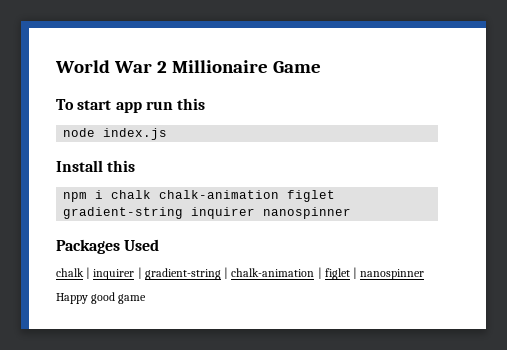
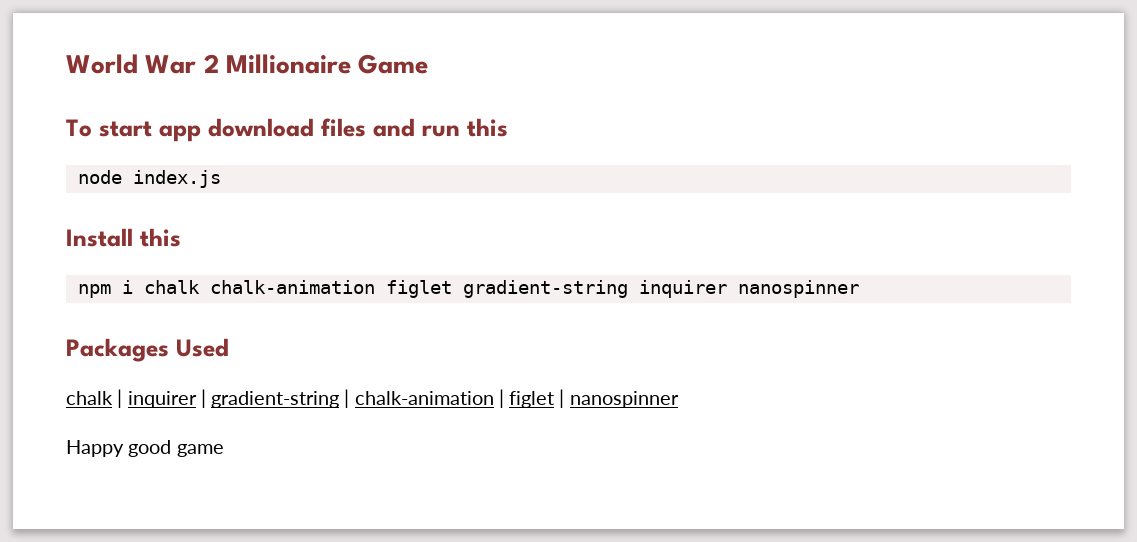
(142, 107) none -> [208,118,415,137] download files and

